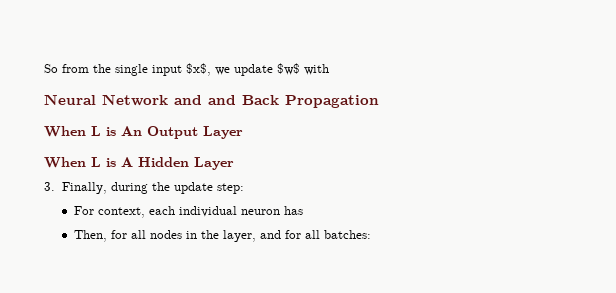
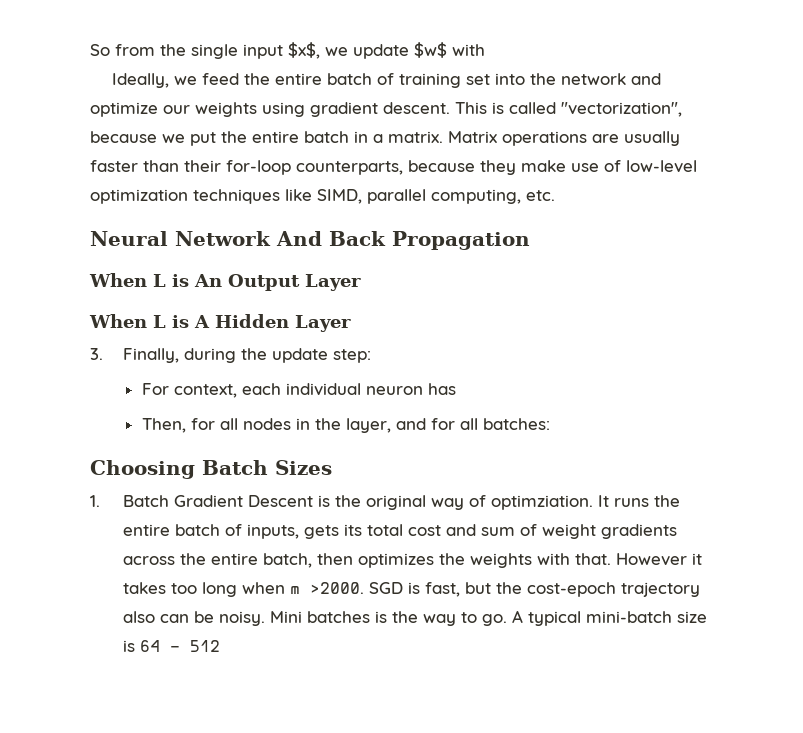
(329, 69) none -> [112,73,662,88] [90,102,682,117] [90,131,680,146] [90,160,697,175] [90,189,555,204] // Ideally, we feed the entire batch of training set into the network and optimize our weights using gradient descent. This is called "vectorization", because we put the entire batch in a matrix. Matrix operations are usually faster than their for-loop counterparts, because they make use of low-level optimization techniques like SIMD, parallel computing, etc.
[174,95,236,105] and and -> [276,231,322,246] And
(372, 234) none -> [90,460,332,479] [90,495,681,510] [123,524,678,539] [123,553,703,568] [123,582,701,597] [123,610,708,626] [123,640,221,652] // Choosing Batch Sizes // 1. Batch Gradient Descent is the original way of optimziation. It runs the entire batch of inputs, gets its total cost and sum of weight gradients across the entire batch, then optimizes the weights with that. However it takes too long when m >2000. SGD is fast, but the cost-epoch trajectory also can be noisy. Mini batches is the way to go. A typical mini-batch size is 64 - 512

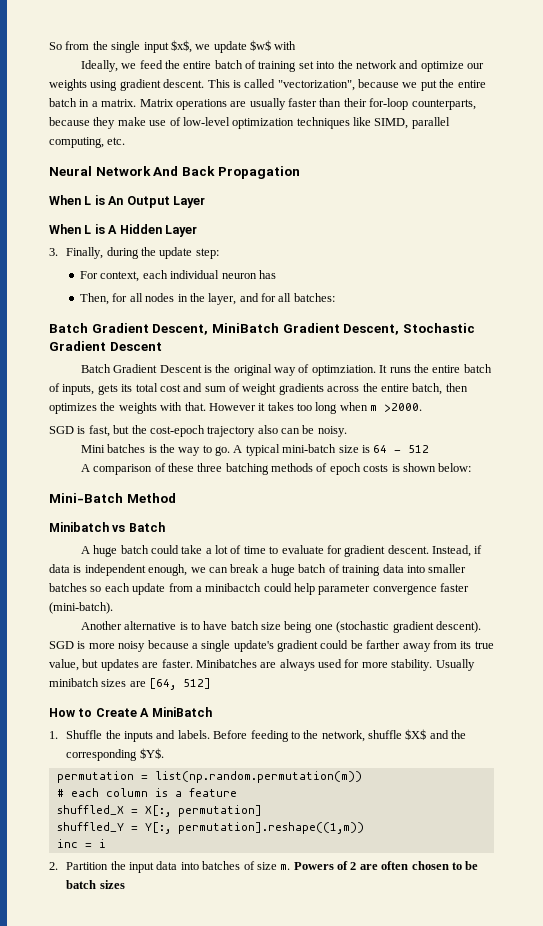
[90,460,332,479] [90,495,100,507] Choosing Batch Sizes // 1. -> [49,323,475,335] [49,341,162,351] Batch Gradient Descent, MiniBatch Gradient Descent, Stochastic Gradient Descent //
(365, 588) none -> (423, 407) //
(266, 618) none -> (347, 431) //
(221, 646) none -> [80,463,472,475] [49,493,176,503] [49,522,165,532] [80,545,483,557] [49,564,467,576] [49,583,470,595] [49,602,113,614] [80,621,481,633] [49,640,494,652] [49,659,475,671] [49,678,212,690] [49,707,212,717] [49,729,467,742] [66,748,164,761] [56,771,362,783] [56,788,237,797] [56,805,262,817] [56,822,364,834] [56,839,106,848] [49,861,479,873] [66,880,125,889] // A comparison of these three batching methods of epoch costs is shown below: // Mini-Batch Method // Minibatch vs Batch // A huge batch could take a lot of time to evaluate for gradient descent. Instead, if data is independent enough, we can break a huge batch of training data into smaller batches so each update from a minibactch could help parameter convergence faster (mini-batch). // Another alternative is to have batch size being one (stochastic gradient descent). SGD is more noisy because a single update's gradient could be farther away from its true value, but updates are faster. Minibatches are always used for more stability. Usually minibatch sizes are [64, 512] // How to Create A MiniBatch // 1. Shuffle the inputs and labels. Before feeding to the network, shuffle $X$ and the corresponding $Y$. // permutation = list(np.random.permutation(m)) // # each column is a feature // shuffled_X = X[:, permutation] // shuffled_Y = Y[:, permutation].reshape((1,m)) // inc = i // 2. Partition the input data into batches of size m. Powers of 2 are often chosen to be batch sizes

